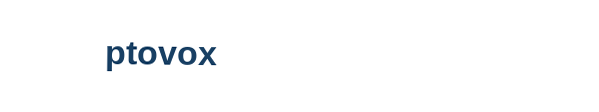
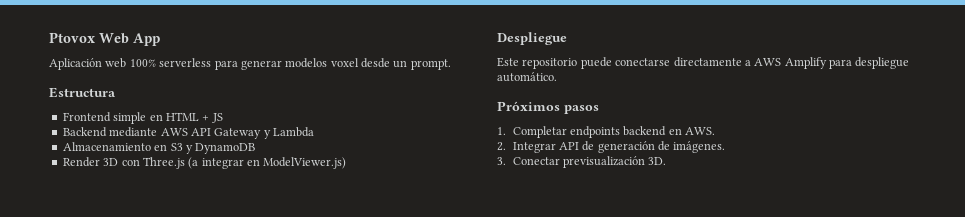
[104,42,218,73] ptovox -> [49,32,160,46] [49,58,451,70] [49,87,116,98] [62,112,223,124] [62,127,314,139] [62,142,256,154] [62,157,347,169] [497,32,567,45] [497,57,910,69] [497,72,557,82] [497,101,599,114] [497,126,716,138] [497,141,726,153] [497,156,667,168] Ptovox Web App // Aplicación web 100% serverless para generar modelos voxel desde un prompt. // Estructura // Frontend simple en HTML + JS // Backend mediante AWS API Gateway y Lambda // Almacenamiento en S3 y DynamoDB // Render 3D con Three.js (a integrar en ModelViewer.js) // Despliegue // Este repositorio puede conectarse directamente a AWS Amplify para despliegue automático. // Próximos pasos // 1. Completar endpoints backend en AWS. // 2. Integrar API de generación de imágenes. // 3. Conectar previsualización 3D.

